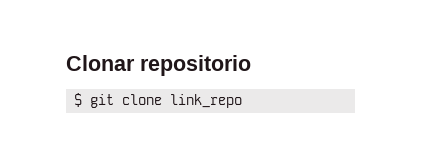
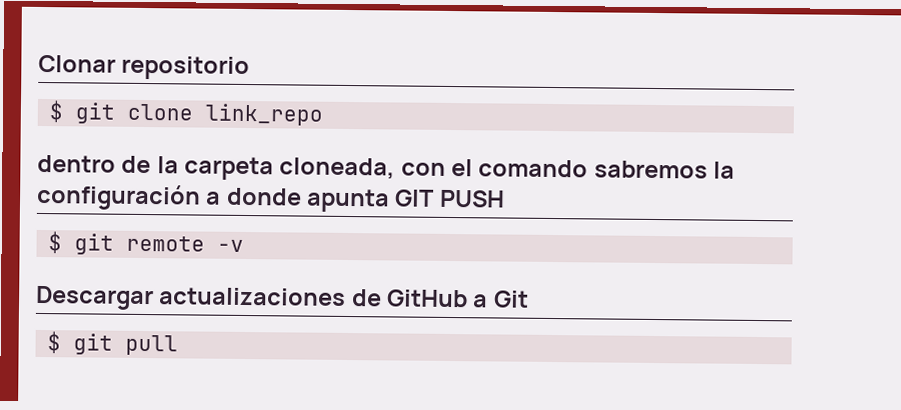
(243, 101) none -> [37,154,736,181] [36,183,505,213] [48,231,245,255] [35,285,529,311] [47,331,179,356] // dentro de la carpeta cloneada, con el comando sabremos la configuración a donde apunta GIT PUSH // $ git remote -v // Descargar actualizaciones de GitHub a Git // $ git pull

